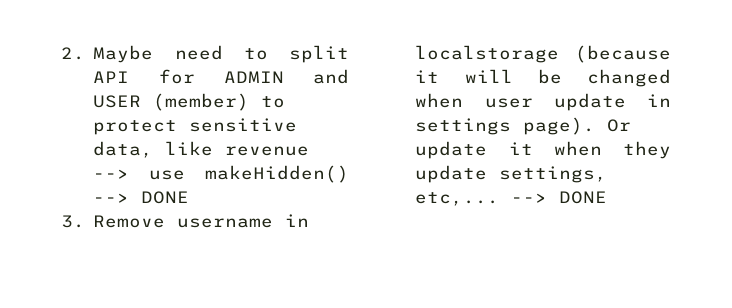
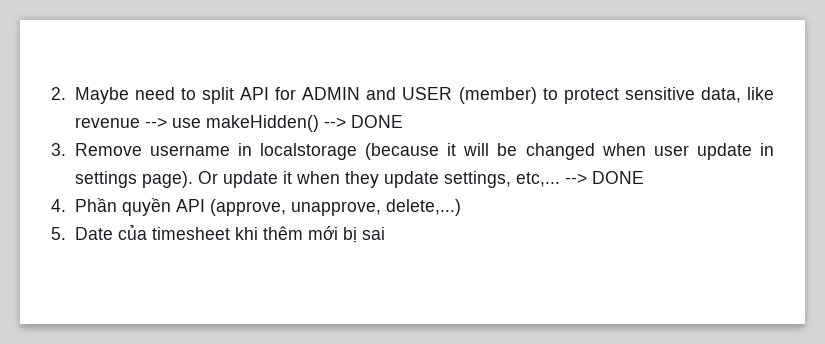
(608, 197) none -> [51,198,461,216] [51,224,385,243] // 4. Phần quyền API (approve, unapprove, delete,...) // 5. Date của timesheet khi thêm mới bị sai

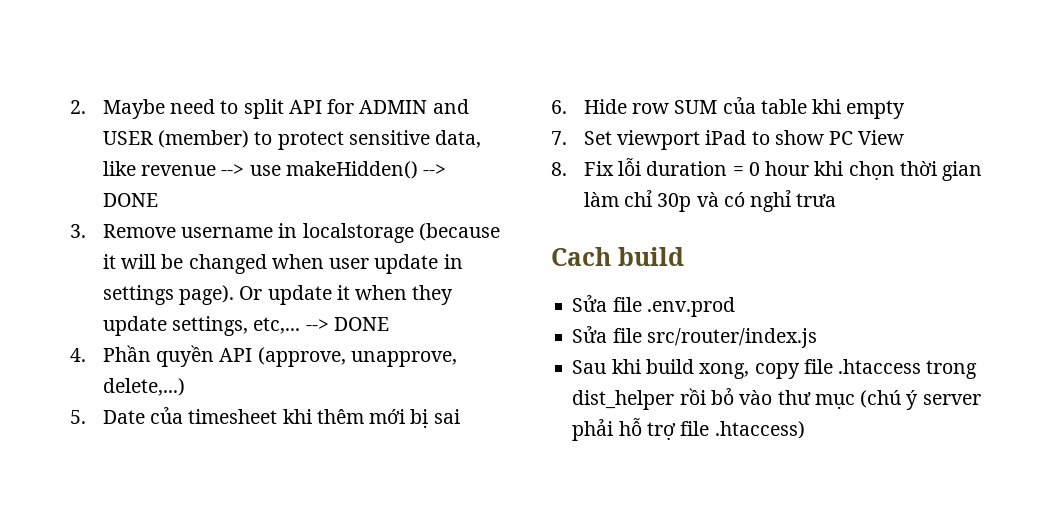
(385, 233) none -> [551,97,906,119] [551,130,905,150] [551,158,983,181] [583,190,837,212] [551,247,684,266] [572,295,735,317] [572,326,817,348] [572,359,978,379] [572,388,981,410] [572,418,805,441] // 6. Hide row SUM của table khi empty // 7. Set viewport iPad to show PC View // 8. Fix lỗi duration = 0 hour khi chọn thời gian làm chỉ 30p và có nghỉ trưa // Cach build // Sửa file .env.prod // Sửa file src/router/index.js // Sau khi build xong, copy file .htaccess trong dist_helper rồi bỏ vào thư mục (chú ý server phải hỗ trợ file .htaccess)

